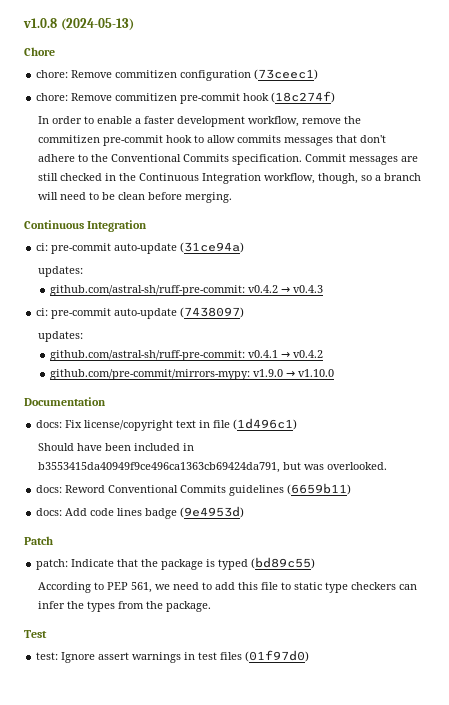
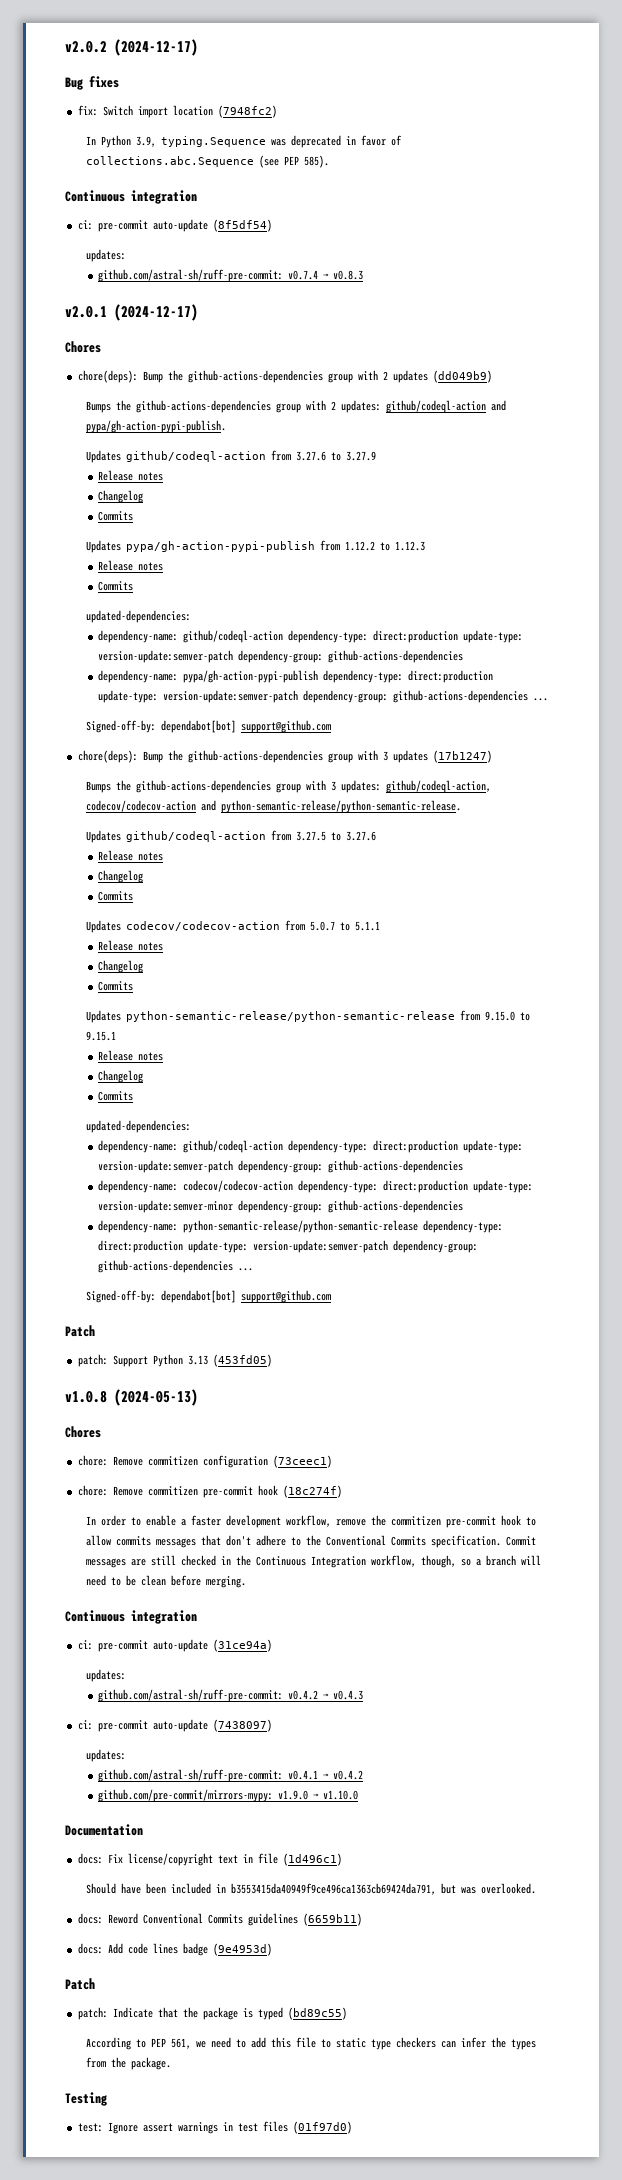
(23, 23) none -> [65,39,198,56] [65,76,119,90] [77,105,277,118] [85,135,402,148] [85,155,329,168] [65,190,197,204] [77,219,272,232] [85,249,126,262] [98,269,364,282] [65,304,198,321] [65,341,101,353] [77,370,492,383] [85,400,506,413] [85,420,226,433] [85,450,376,463] [98,470,164,481] [98,490,144,503] [98,511,134,521] [85,540,425,553] [98,560,164,571] [98,581,134,591] [85,610,191,623] [98,630,524,643] [98,650,464,663] [98,670,494,683] [98,690,549,703] [85,720,331,733] [77,750,492,763] [85,780,491,793] [85,800,461,813] [85,830,376,843] [98,850,164,861] [98,870,144,883] [98,891,134,901] [85,920,380,933] [98,940,164,951] [98,960,144,973] [98,981,134,991] [85,1010,530,1023] [85,1031,116,1041] [98,1050,164,1061] [98,1070,144,1083] [98,1091,134,1101] [85,1120,191,1133] [98,1140,524,1153] [98,1160,464,1173] [98,1180,534,1193] [98,1200,464,1213] [98,1220,504,1233] [98,1240,479,1253] [98,1260,254,1273] [85,1290,331,1303] [65,1325,95,1337] [77,1354,272,1367] v2.0.2 (2024-12-17) // Bug fixes // fix: Switch import location (7948fc2) // In Python 3.9, typing.Sequence was deprecated in favor of collections.abc.Sequence (see PEP 585). // Continuous integration // ci: pre-commit auto-update (8f5df54) // updates: // github.com/astral-sh/ruff-pre-commit: v0.7.4 → v0.8.3 // v2.0.1 (2024-12-17) // Chores // chore(deps): Bump the github-actions-dependencies group with 2 updates (dd049b9) // Bumps the github-actions-dependencies group with 2 updates: github/codeql-action and pypa/gh-action-pypi-publish. // Updates github/codeql-action from 3.27.6 to 3.27.9 // Release notes // Changelog // Commits // Updates pypa/gh-action-pypi-publish from 1.12.2 to 1.12.3 // Release notes // Commits // updated-dependencies: // dependency-name: github/codeql-action dependency-type: direct:production update-type: version-update:semver-patch dependency-group: github-actions-dependencies // dependency-name: pypa/gh-action-pypi-publish dependency-type: direct:production update-type: version-update:semver-patch dependency-group: github-actions-dependencies ... // Signed-off-by: dependabot[bot] support@github.com // chore(deps): Bump the github-actions-dependencies group with 3 updates (17b1247) // Bumps the github-actions-dependencies group with 3 updates: github/codeql-action, codecov/codecov-action and python-semantic-release/python-semantic-release. // Updates github/codeql-action from 3.27.5 to 3.27.6 // Release notes // Changelog // Commits // Updates codecov/codecov-action from 5.0.7 to 5.1.1 // Release notes // Changelog // Commits // Updates python-semantic-release/python-semantic-release from 9.15.0 to 9.15.1 // Release notes // Changelog // Commits // updated-dependencies: // dependency-name: github/codeql-action dependency-type: direct:production update-type: version-update:semver-patch dependency-group: github-actions-dependencies // dependency-name: codecov/codecov-action dependency-type: direct:production update-type: version-update:semver-minor dependency-group: github-actions-dependencies // dependency-name: python-semantic-release/python-semantic-release dependency-type: direct:production update-type: version-update:semver-patch dependency-group: github-actions-dependencies ... // Signed-off-by: dependabot[bot] support@github.com // Patch // patch: Support Python 3.13 (453fd05) //
[24,47,55,56] Chore -> [65,1426,101,1438] Chores
[87,220,148,232] Integration -> [131,1610,197,1624] integration
[24,630,47,638] Test -> [65,2092,107,2106] Testing

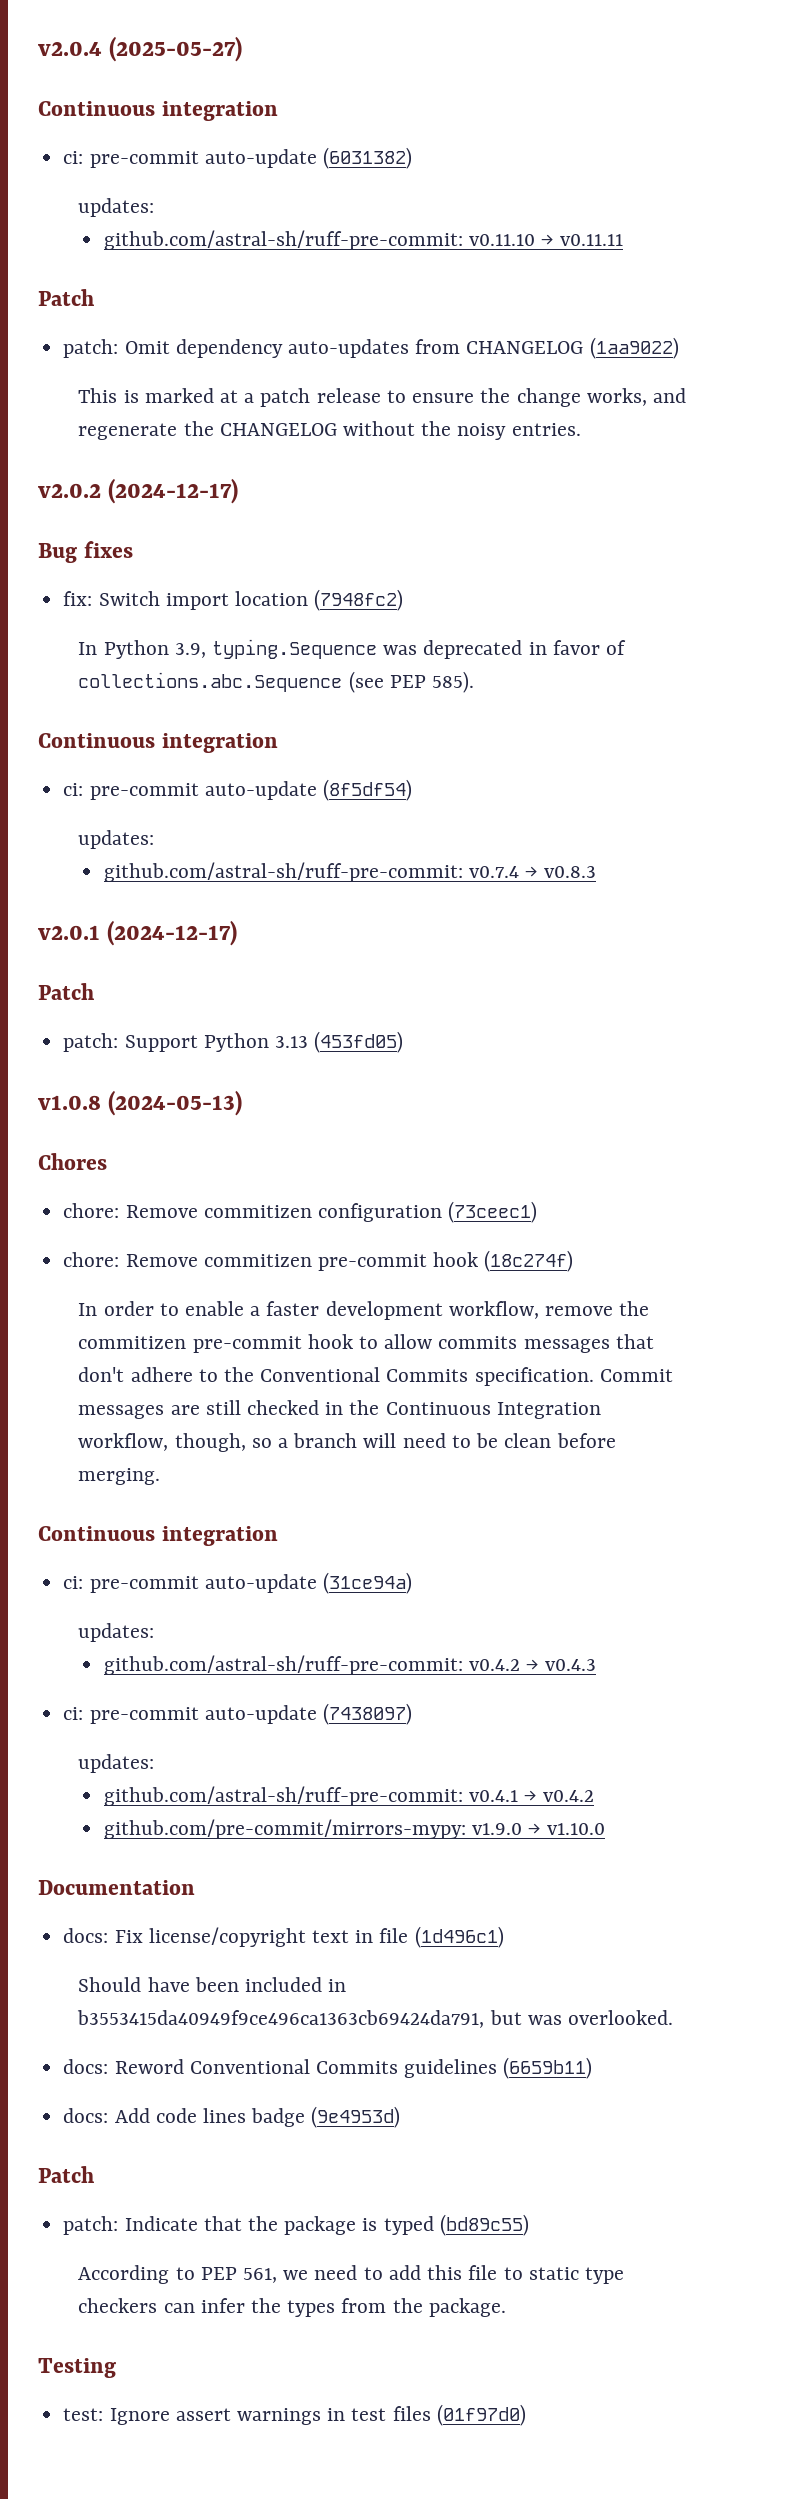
(65, 47) none -> [38,36,243,62] [38,101,278,121] [63,147,412,169] [78,198,155,217] [103,230,624,250] [38,289,94,306] [63,337,679,359] [78,388,686,407] [78,421,581,440] v2.0.4 (2025-05-27) // Continuous integration // ci: pre-commit auto-update (6031382) // updates: // github.com/astral-sh/ruff-pre-commit: v0.11.10 → v0.11.11 // Patch // patch: Omit dependency auto-updates from CHANGELOG (1aa9022) // This is marked at a patch release to ensure the change works, and regenerate the CHANGELOG without the noisy entries. //
[65,341,101,353] [77,370,492,383] [85,400,506,413] [85,420,226,433] [85,450,376,463] [98,470,164,481] [98,490,144,503] [98,511,134,521] [85,540,425,553] [98,560,164,571] [98,581,134,591] [85,610,191,623] [98,630,524,643] [98,650,464,663] [98,670,494,683] [98,690,549,703] [85,720,331,733] [77,750,492,763] [85,780,491,793] [85,800,461,813] [85,830,376,843] [98,850,164,861] [98,870,144,883] [98,891,134,901] [85,920,380,933] [98,940,164,951] [98,960,144,973] [98,981,134,991] [85,1010,530,1023] [85,1031,116,1041] [98,1050,164,1061] [98,1070,144,1083] [98,1091,134,1101] [85,1120,191,1133] [98,1140,524,1153] [98,1160,464,1173] [98,1180,534,1193] [98,1200,464,1213] [98,1220,504,1233] [98,1240,479,1253] [98,1260,254,1273] [85,1290,331,1303] // Chores // chore(deps): Bump the github-actions-dependencies group with 2 updates (dd049b9) // Bumps the github-actions-dependencies group with 2 updates: github/codeql-action and pypa/gh-action-pypi-publish. // Updates github/codeql-action from 3.27.6 to 3.27.9 // Release notes // Changelog // Commits // Updates pypa/gh-action-pypi-publish from 1.12.2 to 1.12.3 // Release notes // Commits // updated-dependencies: // dependency-name: github/codeql-action dependency-type: direct:production update-type: version-update:semver-patch dependency-group: github-actions-dependencies // dependency-name: pypa/gh-action-pypi-publish dependency-type: direct:production update-type: version-update:semver-patch dependency-group: github-actions-dependencies ... // Signed-off-by: dependabot[bot] support@github.com // chore(deps): Bump the github-actions-dependencies group with 3 updates (17b1247) // Bumps the github-actions-dependencies group with 3 updates: github/codeql-action, codecov/codecov-action and python-semantic-release/python-semantic-release. // Updates github/codeql-action from 3.27.5 to 3.27.6 // Release notes // Changelog // Commits // Updates codecov/codecov-action from 5.0.7 to 5.1.1 // Release notes // Changelog // Commits // Updates python-semantic-release/python-semantic-release from 9.15.0 to 9.15.1 // Release notes // Changelog // Commits // updated-dependencies: // dependency-name: github/codeql-action dependency-type: direct:production update-type: version-update:semver-patch dependency-group: github-actions-dependencies // dependency-name: codecov/codecov-action dependency-type: direct:production update-type: version-update:semver-minor dependency-group: github-actions-dependencies // dependency-name: python-semantic-release/python-semantic-release dependency-type: direct:production update-type: version-update:semver-patch dependency-group: github-actions-dependencies ... // Signed-off-by: dependabot[bot] support@github.com -> (238, 933) none

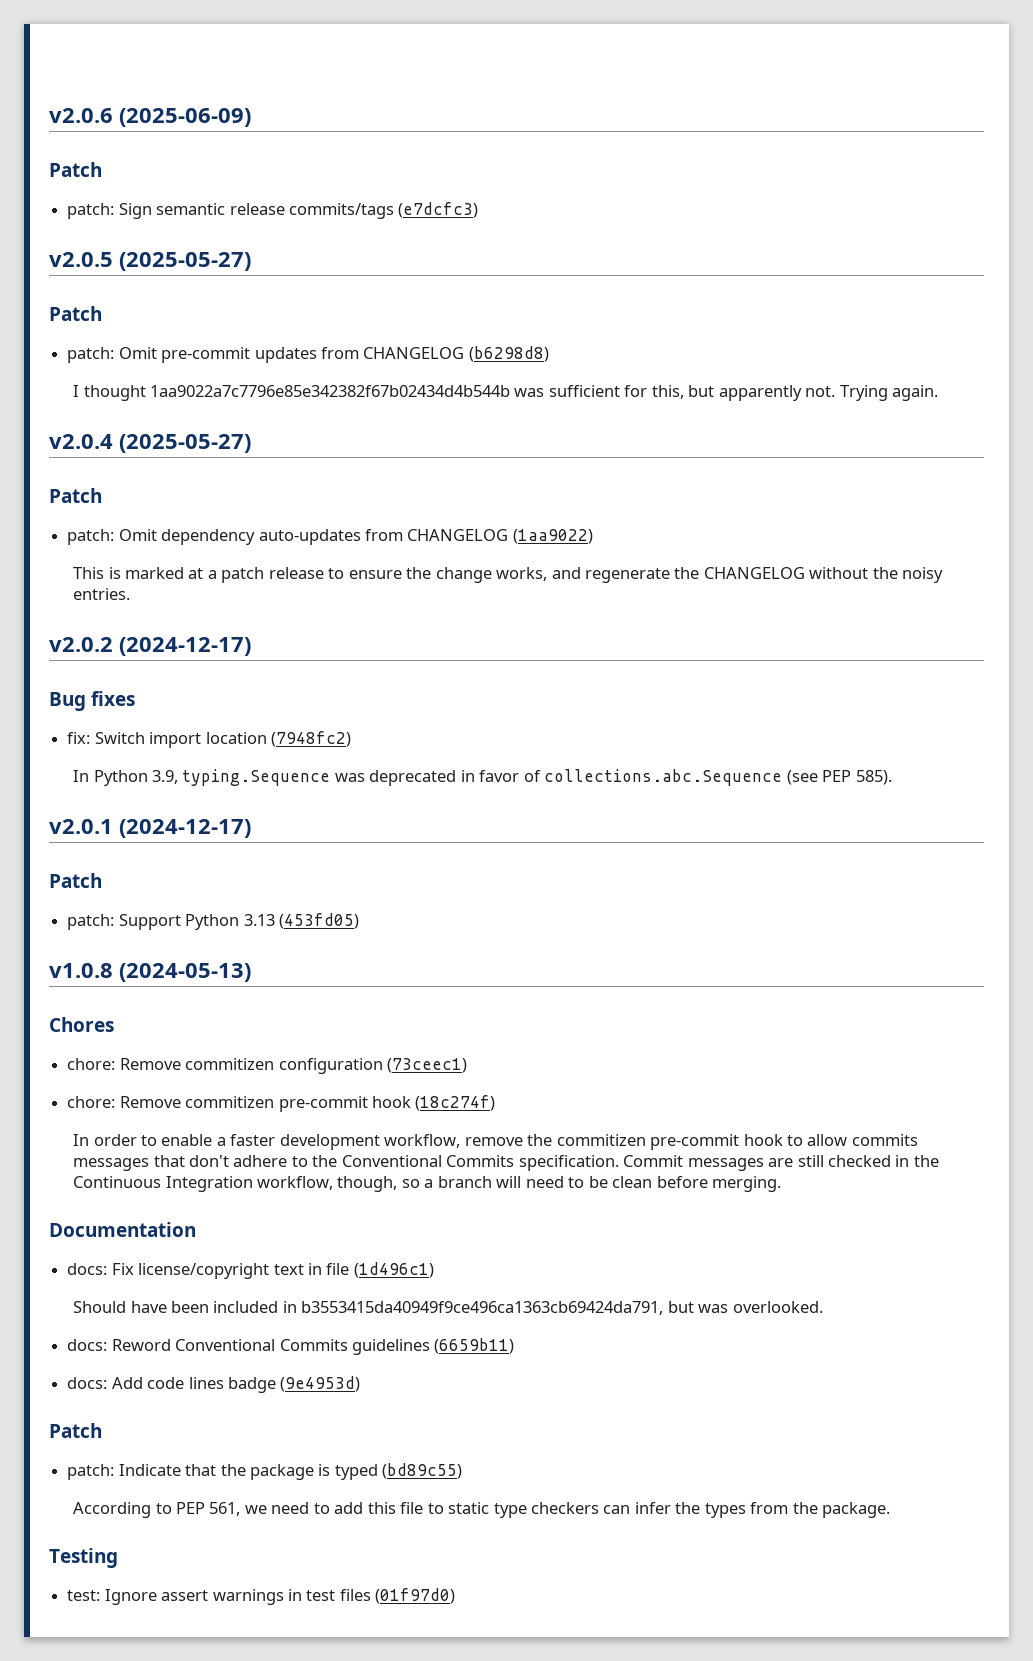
[38,36,243,62] [38,101,278,121] [63,147,412,169] [78,198,155,217] [103,230,624,250] v2.0.4 (2025-05-27) // Continuous integration // ci: pre-commit auto-update (6031382) // updates: // github.com/astral-sh/ruff-pre-commit: v0.11.10 → v0.11.11 -> [49,108,251,127] [49,162,102,177] [67,202,479,219] [49,252,251,271] [49,306,102,321] [67,346,549,363] [73,385,939,401] [49,434,251,453] v2.0.6 (2025-06-09) // Patch // patch: Sign semantic release commits/tags (e7dcfc3) // v2.0.5 (2025-05-27) // Patch // patch: Omit pre-commit updates from CHANGELOG (b6298d8) // I thought 1aa9022a7c7796e85e342382f67b02434d4b544b was sufficient for this, but apparently not. Trying again. // v2.0.4 (2025-05-27)
[38,733,278,753] [63,779,412,801] [78,830,155,849] [103,862,597,882] // Continuous integration // ci: pre-commit auto-update (8f5df54) // updates: // github.com/astral-sh/ruff-pre-commit: v0.7.4 → v0.8.3 -> (892, 777) none
[38,1526,278,1546] [63,1572,412,1594] [78,1623,155,1642] [103,1655,597,1675] [63,1703,412,1725] [78,1754,155,1773] [103,1786,595,1806] [103,1819,606,1839] // Continuous integration // ci: pre-commit auto-update (31ce94a) // updates: // github.com/astral-sh/ruff-pre-commit: v0.4.2 → v0.4.3 // ci: pre-commit auto-update (7438097) // updates: // github.com/astral-sh/ruff-pre-commit: v0.4.1 → v0.4.2 // github.com/pre-commit/mirrors-mypy: v1.9.0 → v1.10.0 -> (782, 1184) none

